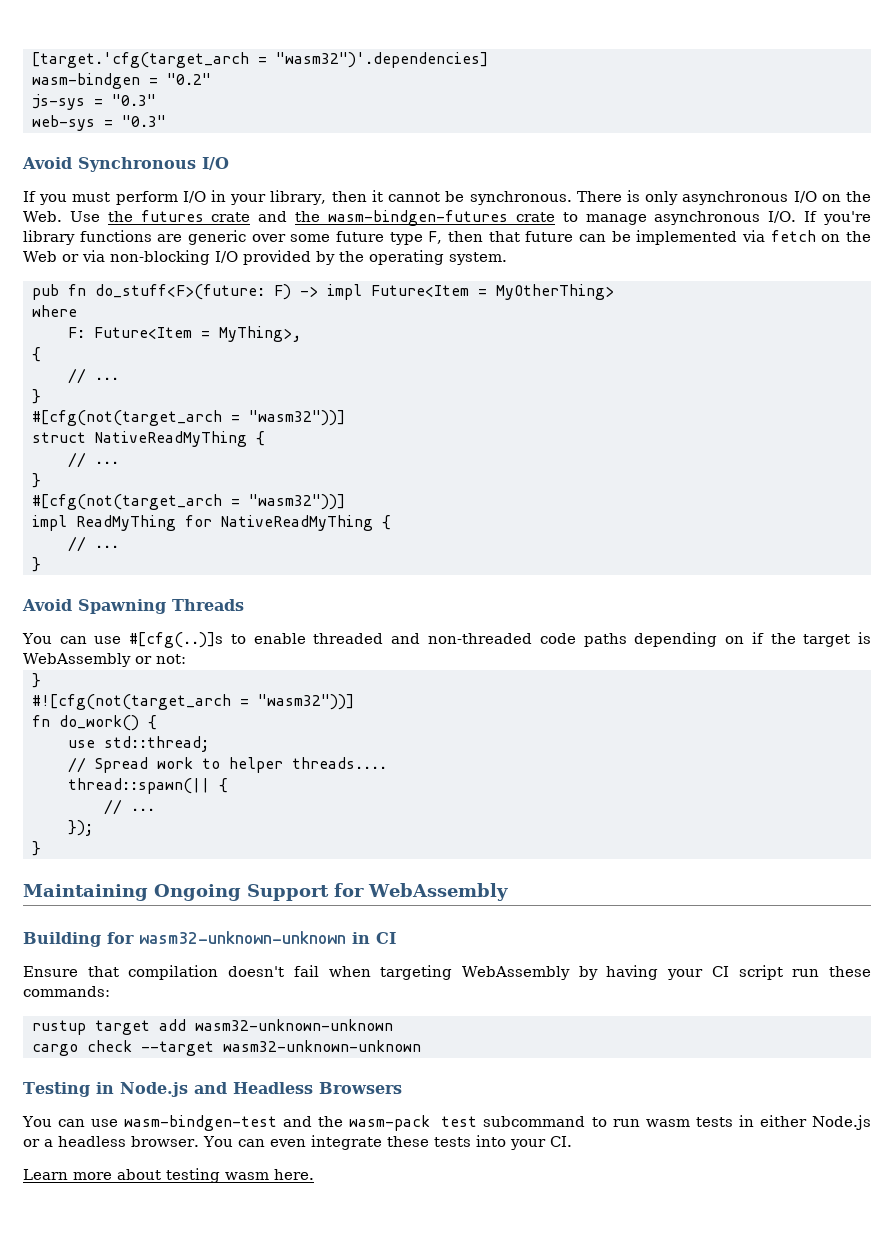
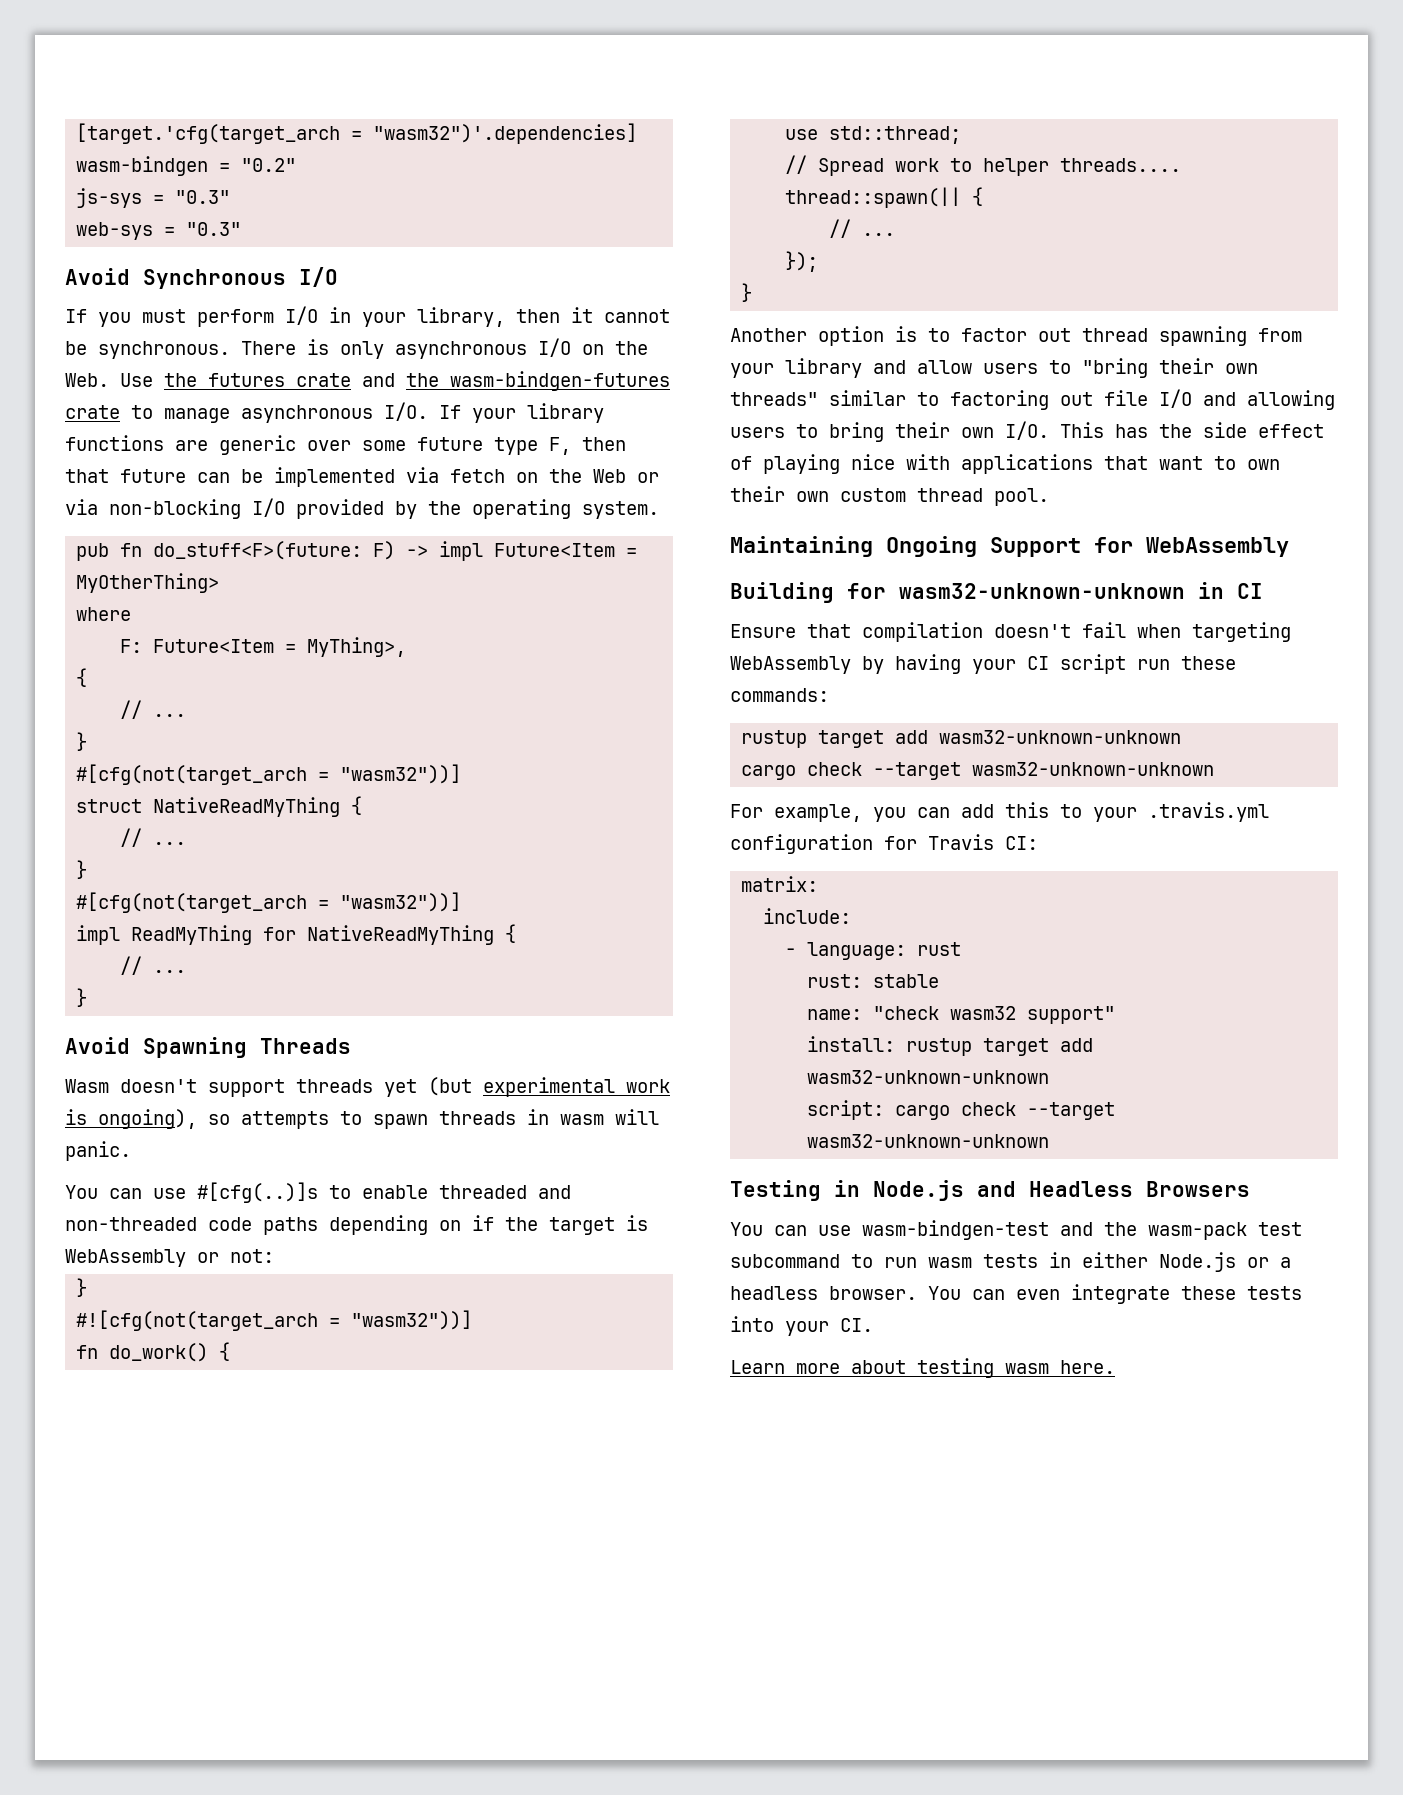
[823,211,872,225] you're -> [472,408,516,423] your
(244, 605) none -> [65,1077,670,1097] [65,1109,659,1129] [65,1141,131,1161] // Wasm doesn't support threads yet (but experimental work is ongoing), so attempts to spawn threads in wasm will panic.
(41, 848) none -> [730,326,1302,346] [730,358,1258,378] [730,389,1335,410] [730,421,1324,442] [730,454,1280,474] [730,486,1049,506] // Another option is to factor out thread spawning from your library and allow users to "bring their own threads" similar to factoring out file I/O and allowing users to bring their own I/O. This has the side effect of playing nice with applications that want to own their own custom thread pool.
(421, 1046) none -> [730,802,1269,822] [730,834,1038,854] [741,876,819,892] [763,908,852,924] [785,942,962,960] [807,974,940,988] [807,1006,1116,1024] [807,1036,1094,1056] [807,1070,1050,1084] [807,1100,1116,1120] [807,1134,1050,1148] // For example, you can add this to your .travis.yml configuration for Travis CI: // matrix: // include: // - language: rust // rust: stable // name: "check wasm32 support" // install: rustup target add wasm32-unknown-unknown // script: cargo check --target wasm32-unknown-unknown

